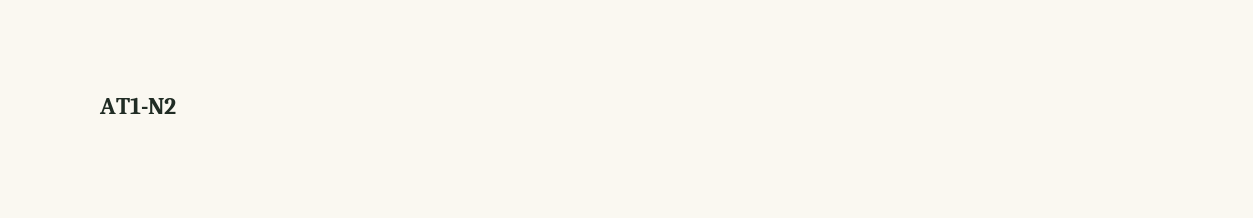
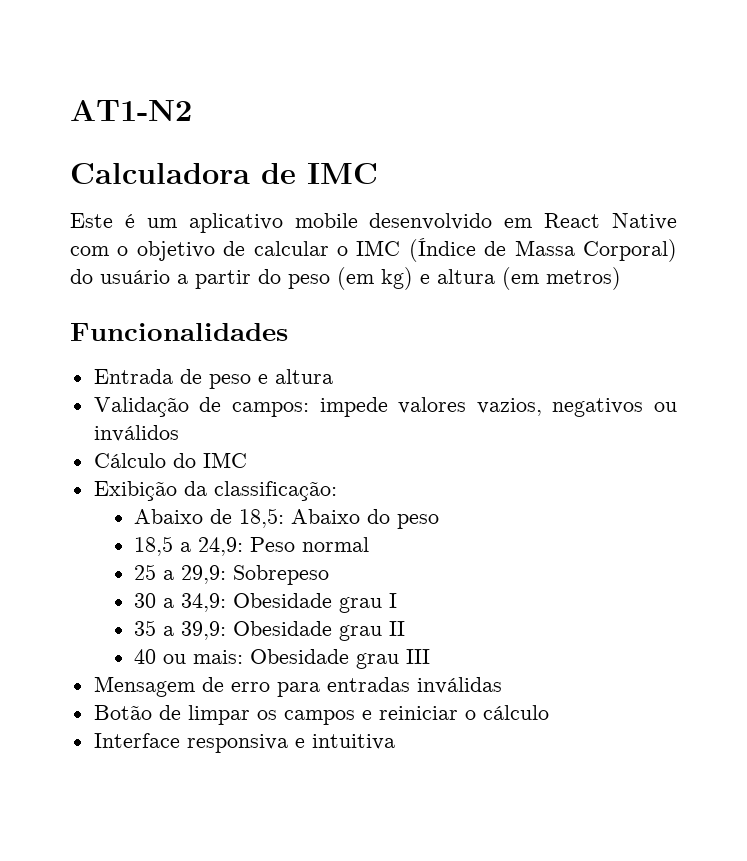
(176, 105) none -> [70,163,378,184] [70,213,677,233] [70,238,677,262] [70,267,621,290] [70,323,288,341] [93,369,333,389] [93,397,677,417] [93,425,179,442] [93,452,247,468] [93,481,337,501] [134,508,440,529] [134,536,370,556] [134,564,330,585] [134,593,398,613] [134,620,406,641] [134,649,431,669] [93,676,502,697] [93,705,549,725] [93,733,395,753] // Calculadora de IMC // Este é um aplicativo mobile desenvolvido em React Native com o objetivo de calcular o IMC (Índice de Massa Corporal) do usuário a partir do peso (em kg) e altura (em metros) // Funcionalidades // Entrada de peso e altura // Validação de campos: impede valores vazios, negativos ou inválidos // Cálculo do IMC // Exibição da classificação: // Abaixo de 18,5: Abaixo do peso // 18,5 a 24,9: Peso normal // 25 a 29,9: Sobrepeso // 30 a 34,9: Obesidade grau I // 35 a 39,9: Obesidade grau II // 40 ou mais: Obesidade grau III // Mensagem de erro para entradas inválidas // Botão de limpar os campos e reiniciar o cálculo // Interface responsiva e intuitiva

